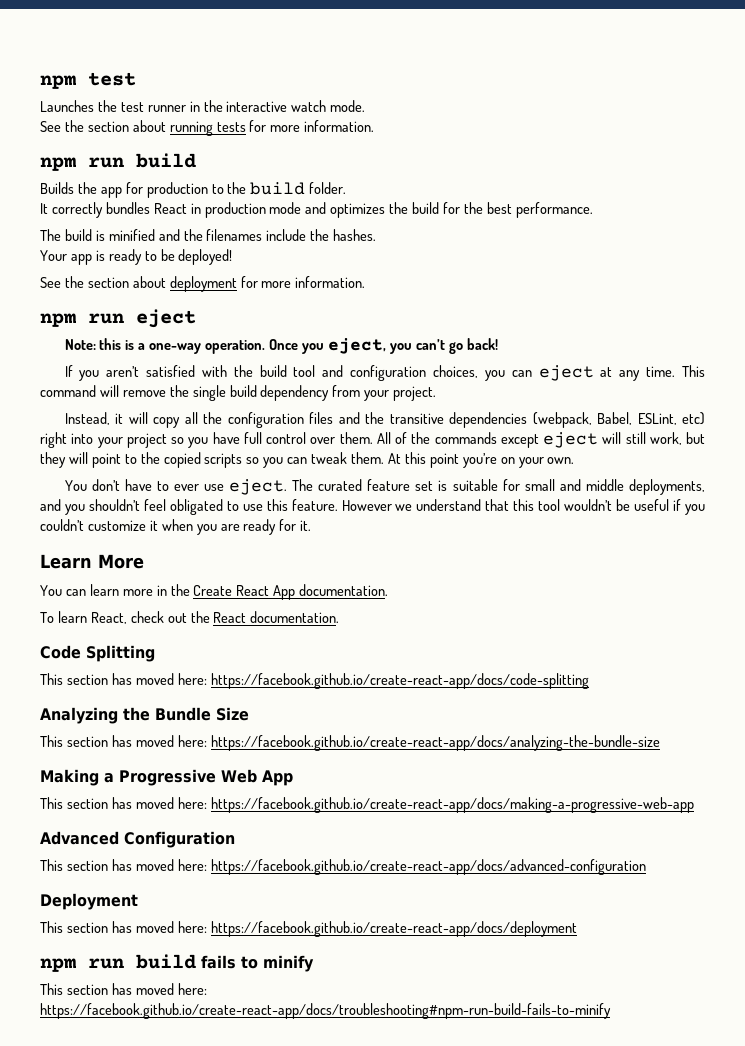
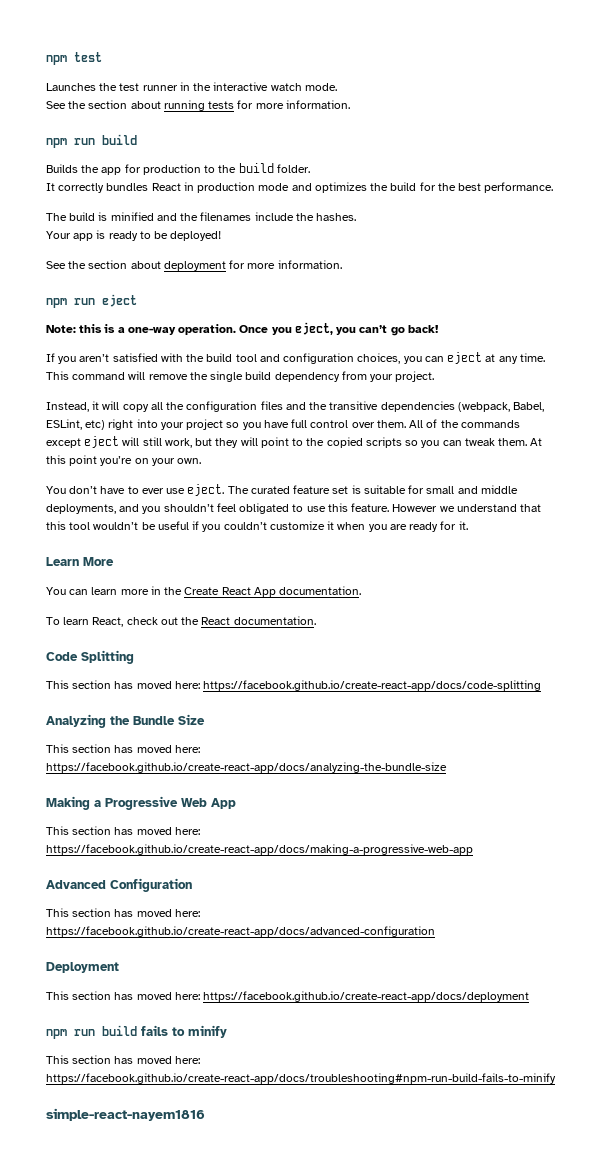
(611, 1011) none -> [46,1108,205,1121] // simple-react-nayem1816

